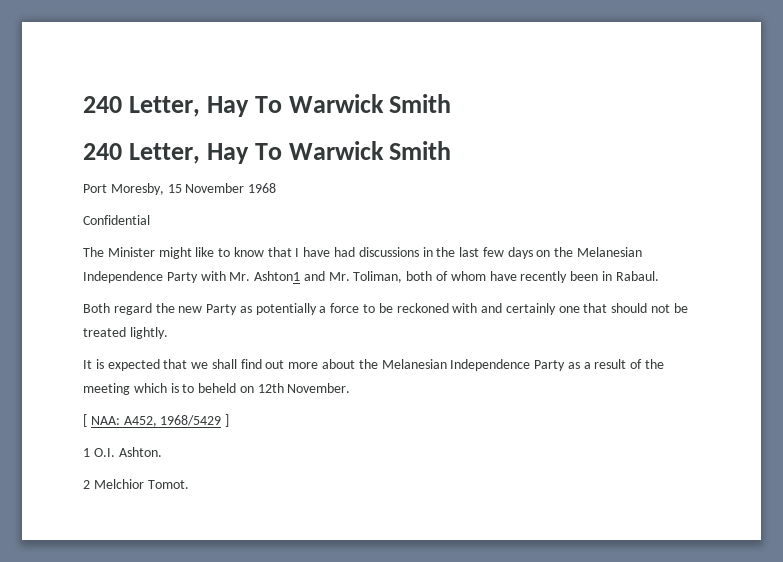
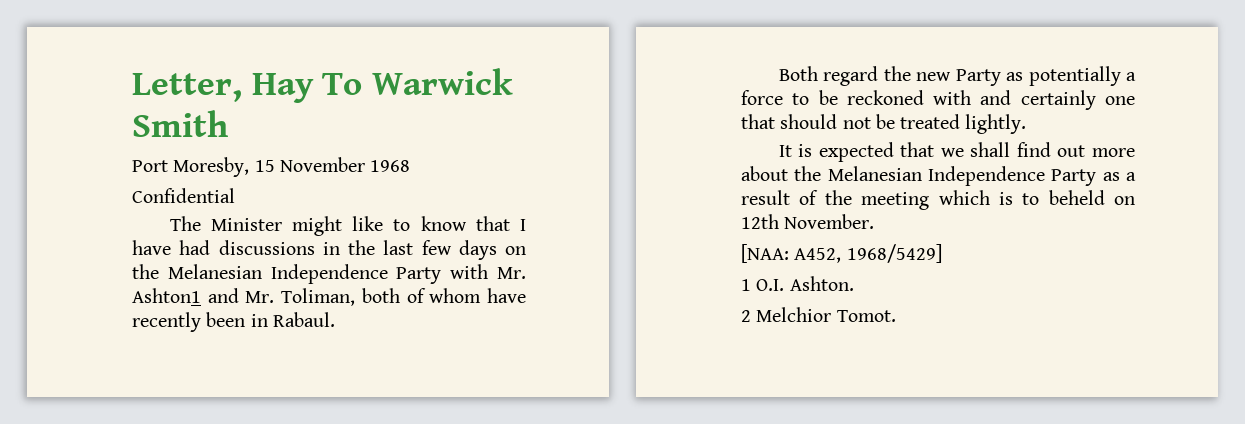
[83,94,452,117] [83,143,122,160] 240 Letter, Hay To Warwick Smith // 240 -> (132, 87) none
[83,414,230,427] [ NAA: A452, 1968/5429 ] -> [741,244,942,263] [NAA: A452, 1968/5429]

